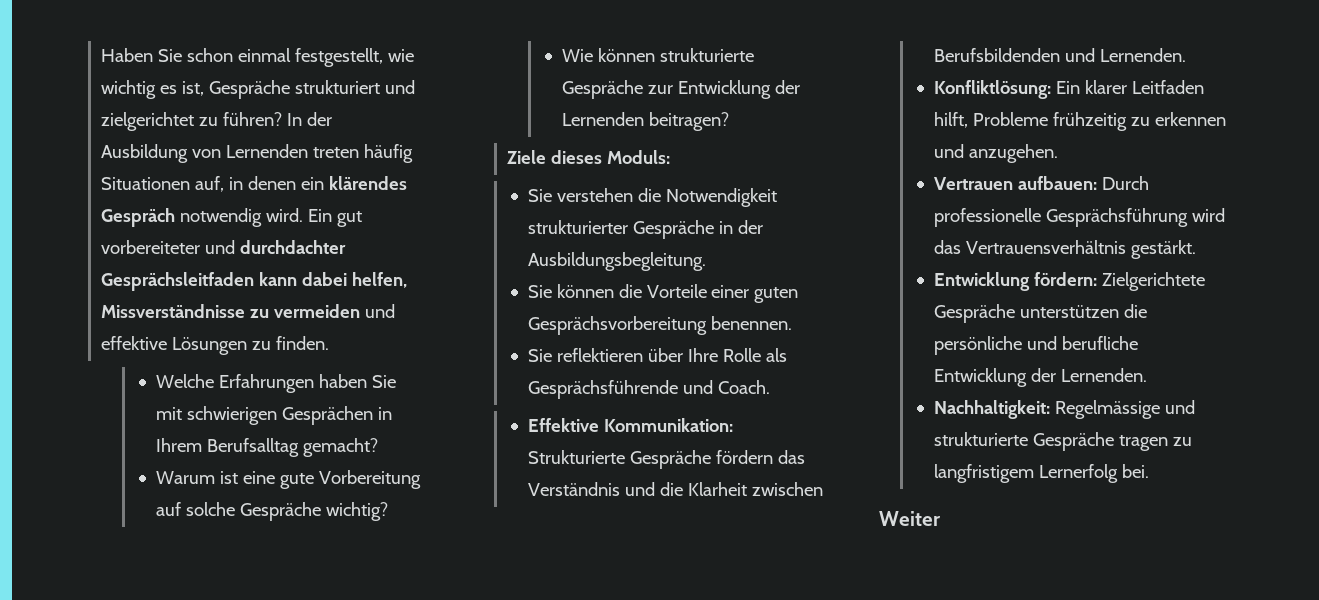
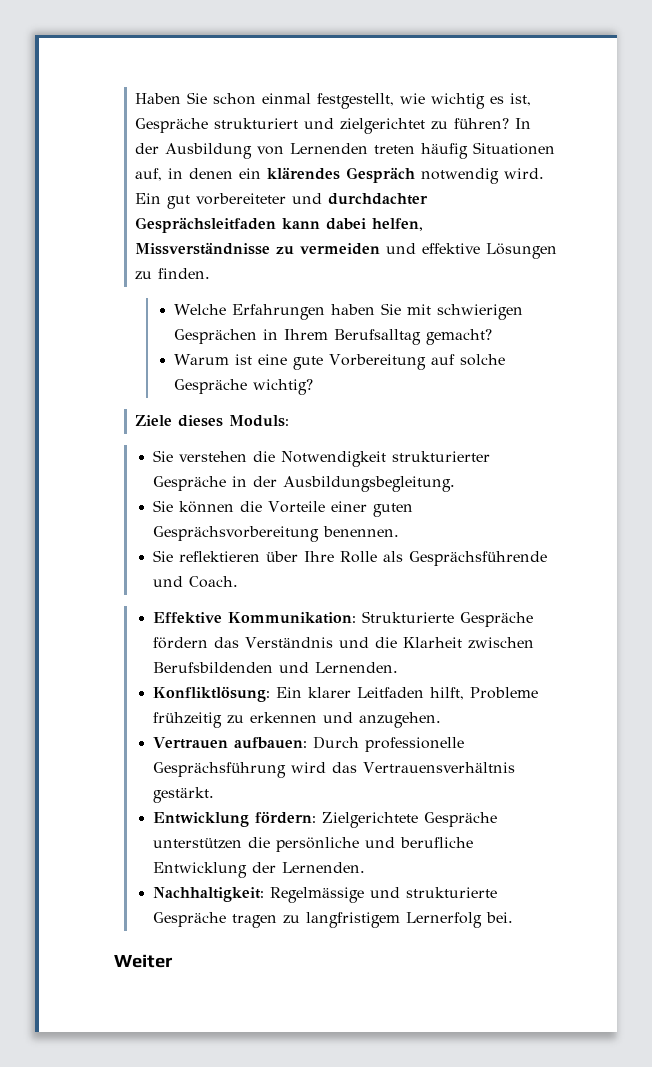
[561,48,754,62] [561,80,800,99] [561,112,729,131] // Wie können strukturierte Gespräche zur Entwicklung der Lernenden beitragen? -> (314, 387) none

